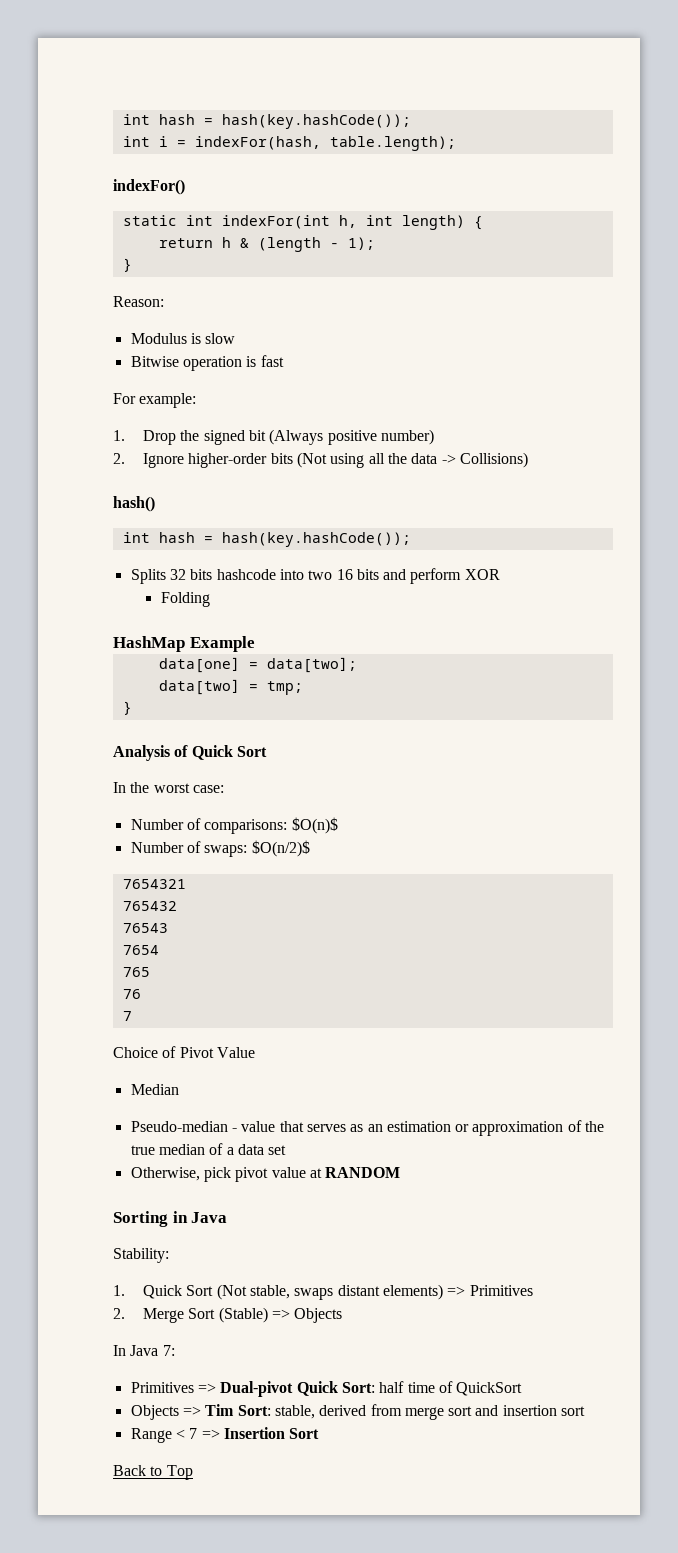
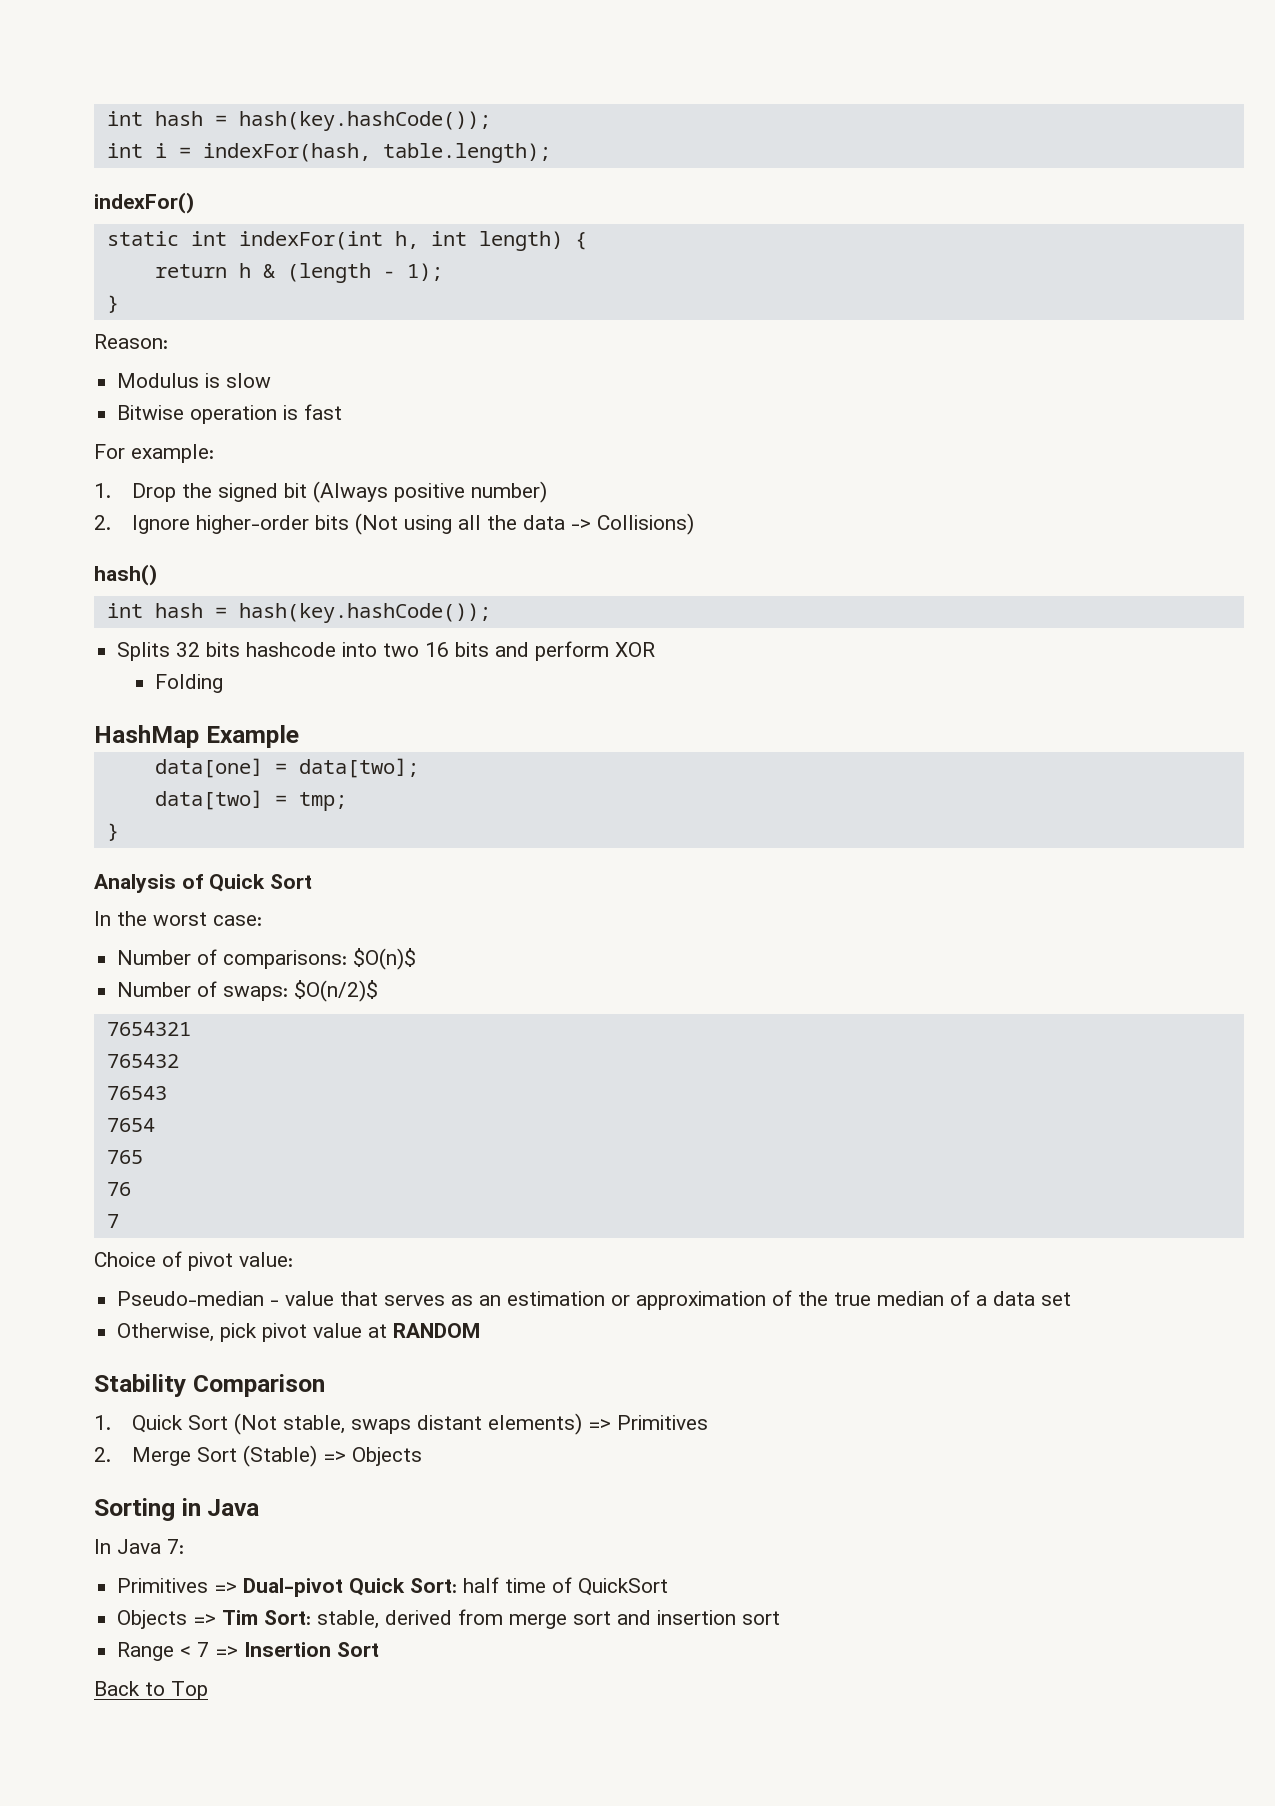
[179,1047,255,1058] [130,1084,179,1095] Pivot Value // Median -> [188,1252,293,1271] pivot value:
[113,1211,228,1227] [113,1248,169,1263] Sorting in Java // Stability: -> [94,1374,325,1397] Stability Comparison
(343, 1315) none -> [94,1498,260,1521] // Sorting in Java

